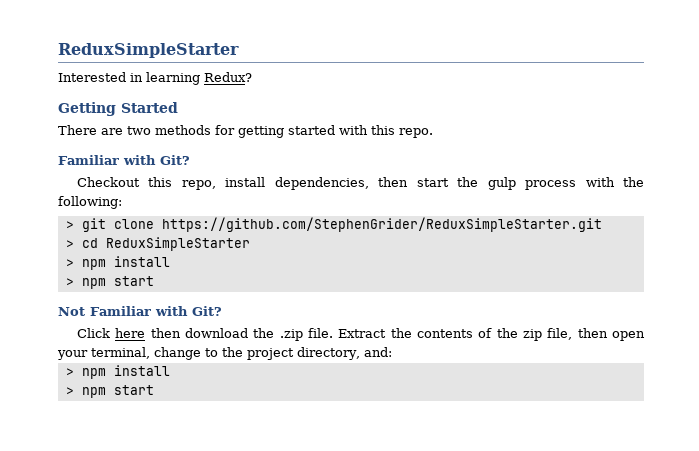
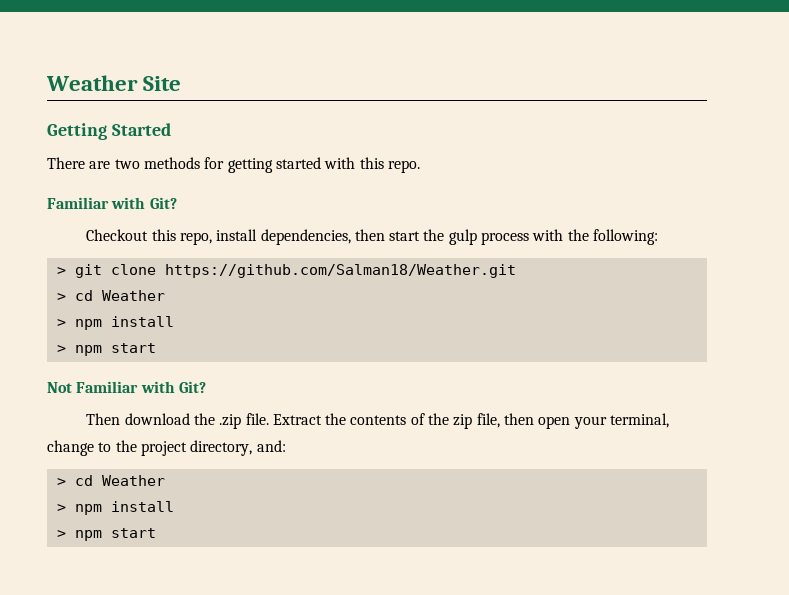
[58,43,239,58] [58,72,252,85] ReduxSimpleStarter // Interested in learning Redux? -> [46,75,182,91] Weather Site
[161,217,602,232] [65,237,250,251] https://github.com/StephenGrider/ReduxSimpleStarter.git // > cd ReduxSimpleStarter -> [164,264,516,278] [56,290,165,301] https://github.com/Salman18/Weather.git // > cd Weather
[76,328,181,338] Click here then -> [86,413,121,425] Then
(392, 352) none -> [56,475,165,486] // > cd Weather

